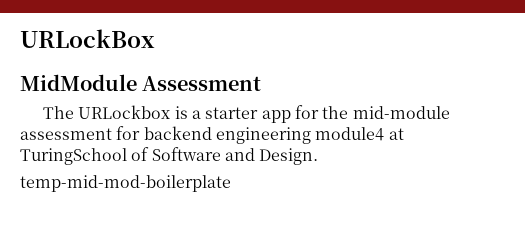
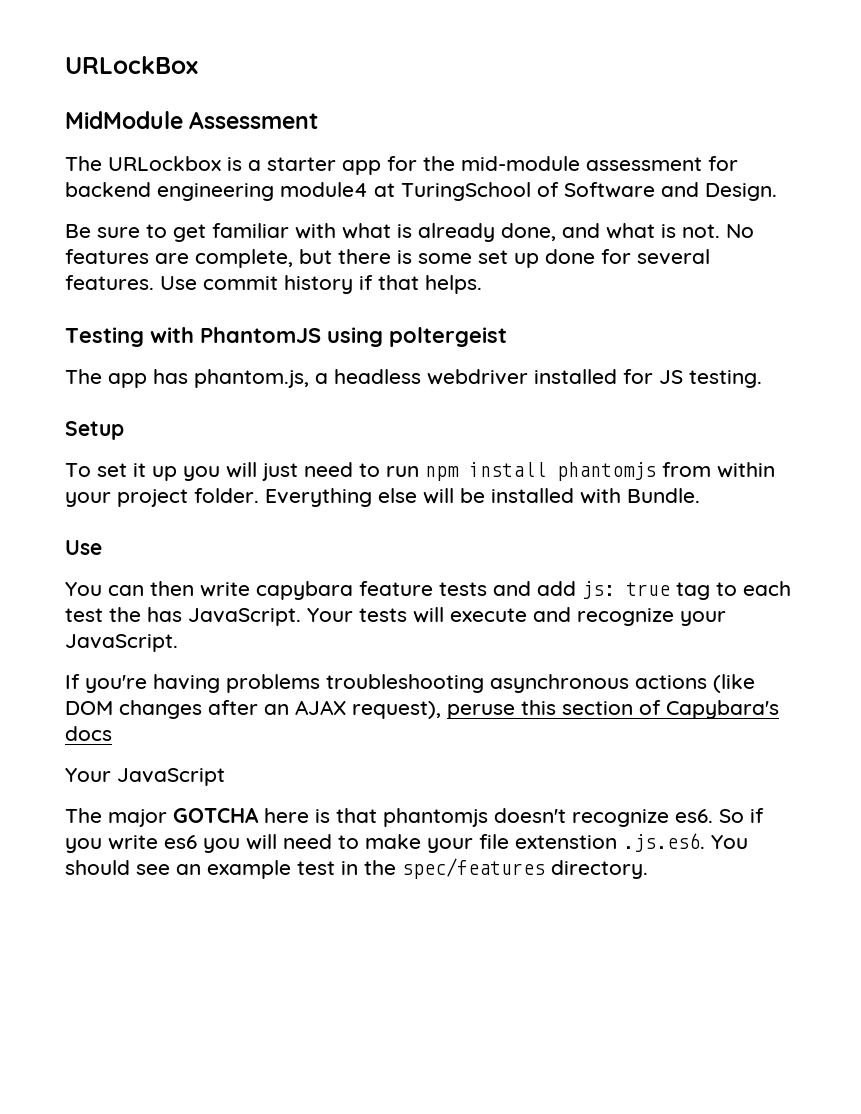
[20,175,231,192] temp-mid-mod-boilerplate -> [65,223,754,242] [65,249,710,268] [65,275,482,294] [65,327,507,347] [65,369,762,388] [65,421,124,440] [65,462,775,481] [65,488,700,507] [65,540,102,555] [65,581,791,600] [65,607,726,626] [65,634,178,652] [65,674,755,693] [65,700,779,719] [65,726,112,741] [65,768,225,786] [65,807,764,827] [65,833,748,853] [65,858,648,879] Be sure to get familiar with what is already done, and what is not. No features are complete, but there is some set up done for several features. Use commit history if that helps. // Testing with PhantomJS using poltergeist // The app has phantom.js, a headless webdriver installed for JS testing. // Setup // To set it up you will just need to run npm install phantomjs from within your project folder. Everything else will be installed with Bundle. // Use // You can then write capybara feature tests and add js: true tag to each test the has JavaScript. Your tests will execute and recognize your JavaScript. // If you're having problems troubleshooting asynchronous actions (like DOM changes after an AJAX request), peruse this section of Capybara's docs // Your JavaScript // The major GOTCHA here is that phantomjs doesn't recognize es6. So if you write es6 you will need to make your file extenstion .js.es6. You should see an example test in the spec/features directory.

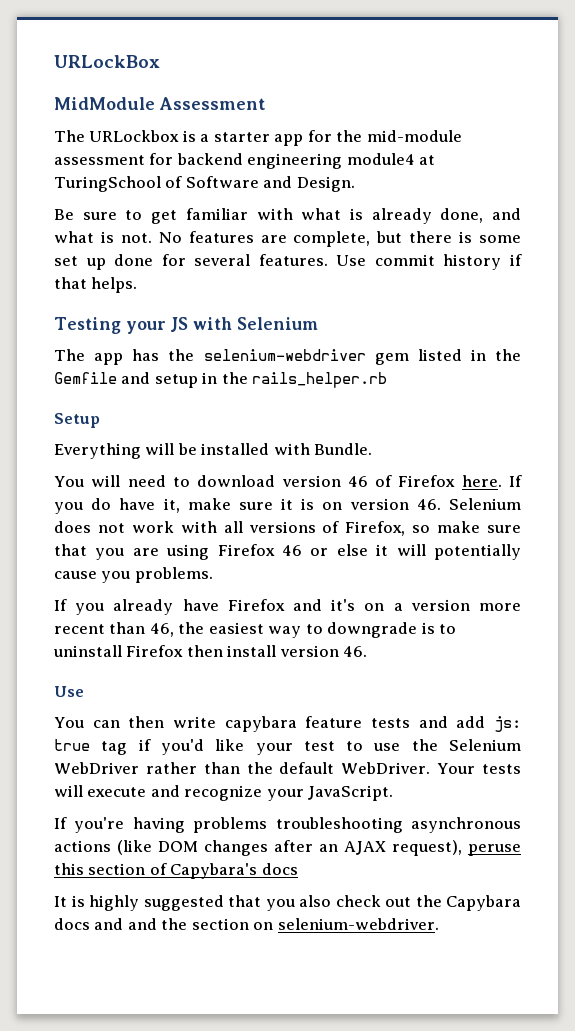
[150,327,507,347] with PhantomJS using poltergeist -> [125,317,318,334] your JS with Selenium
[194,369,762,388] [65,421,124,440] [65,462,775,481] [65,488,417,507] phantom.js, a headless webdriver installed for JS testing. // Setup // To set it up you will just need to run npm install phantomjs from within your project folder. Everything else -> [168,349,521,365] [54,372,388,388] [54,413,100,428] [54,443,141,459] the selenium-webdriver gem listed in the Gemfile and setup in the rails_helper.rb // Setup // Everything
(700, 495) none -> [54,475,522,487] [54,498,521,514] [54,521,521,536] [54,544,521,560] [54,567,213,583] [54,599,521,615] [54,622,457,638] [53,645,368,657] // You will need to download version 46 of Firefox here. If you do have it, make sure it is on version 46. Selenium does not work with all versions of Firefox, so make sure that you are using Firefox 46 or else it will potentially cause you problems. // If you already have Firefox and it's on a version more recent than 46, the easiest way to downgrade is to uninstall Firefox then install version 46.
[716,581,791,596] [65,607,301,626] to each test the has JavaScript. -> [138,739,521,755] [54,762,431,774] if you'd like your test to use the Selenium WebDriver rather than the default WebDriver.
[65,768,225,786] [65,807,764,827] [65,833,748,853] [65,858,648,879] Your JavaScript // The major GOTCHA here is that phantomjs doesn't recognize es6. So if you write es6 you will need to make your file extenstion .js.es6. You should see an example test in the spec/features directory. -> [54,895,521,911] [54,918,439,930] It is highly suggested that you also check out the Capybara docs and and the section on selenium-webdriver.

